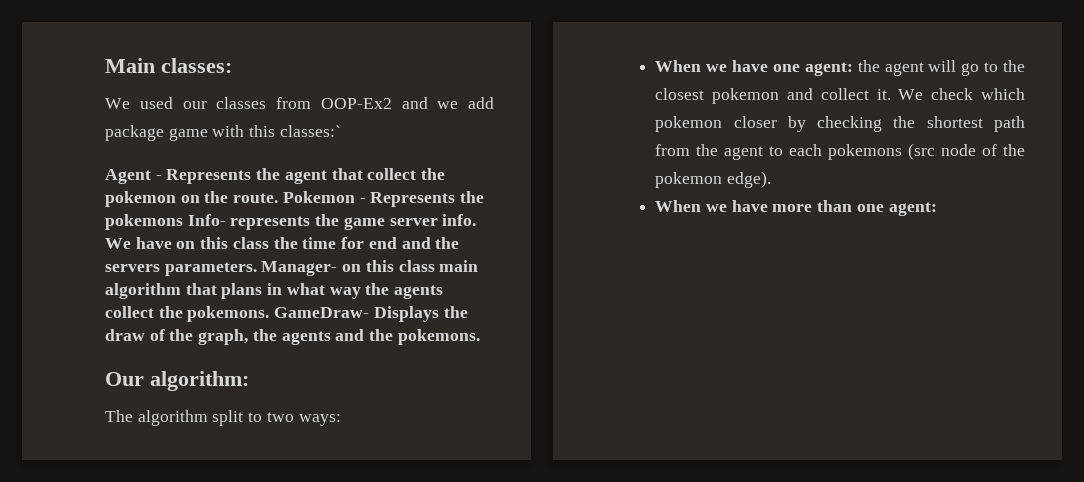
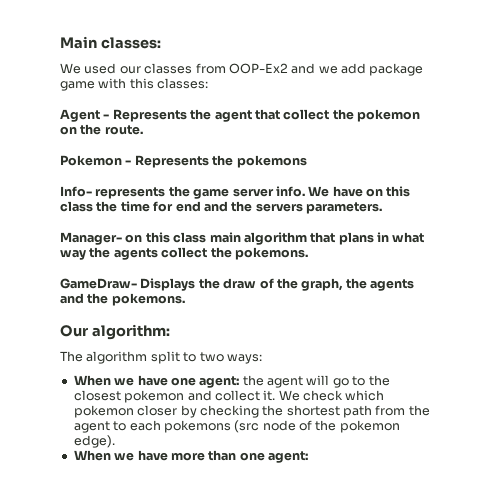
[279,125,341,137] classes:` -> [157,78,209,89] classes:
(279, 198) none -> (143, 130) //
(183, 222) none -> (307, 161) //
(257, 269) none -> (382, 208) //
(270, 314) none -> (308, 253) //

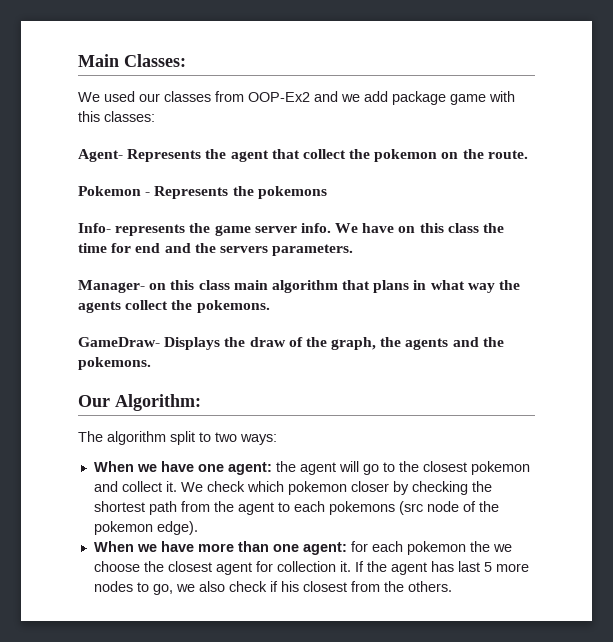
[100,37,161,49] classes: -> [124,54,186,67] Classes:
[60,109,110,122] Agent - -> [78,149,123,162] Agent-
[91,324,170,340] algorithm: -> [115,394,201,411] Algorithm:
(308, 457) none -> [350,541,512,555] [93,561,529,575] [93,581,452,595] for each pokemon the we choose the closest agent for collection it. If the agent has last 5 more nodes to go, we also check if his closest from the others.

